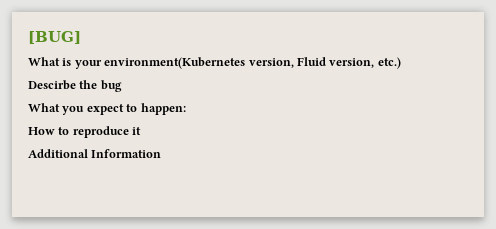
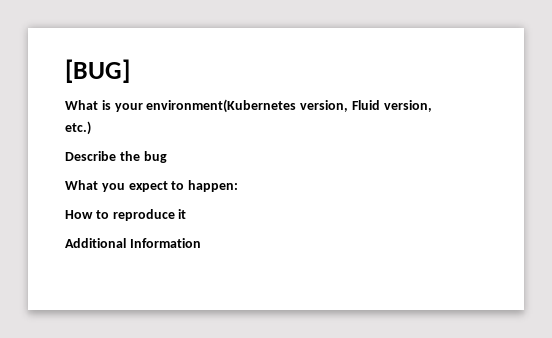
[28,80,76,90] Descirbe -> [65,151,116,161] Describe

